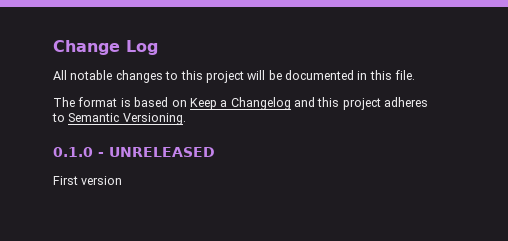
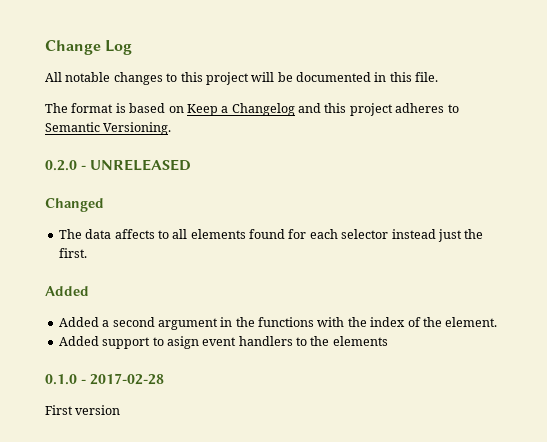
[53,147,93,157] 0.1.0 -> [45,160,77,171] 0.2.0
(215, 152) none -> [45,198,104,212] [58,229,484,242] [58,248,87,258] [45,286,89,296] [58,317,498,330] [58,336,388,349] [45,373,165,385] // Changed // The data affects to all elements found for each selector instead just the first. // Added // Added a second argument in the functions with the index of the element. // Added support to asign event handlers to the elements // 0.1.0 - 2017-02-28

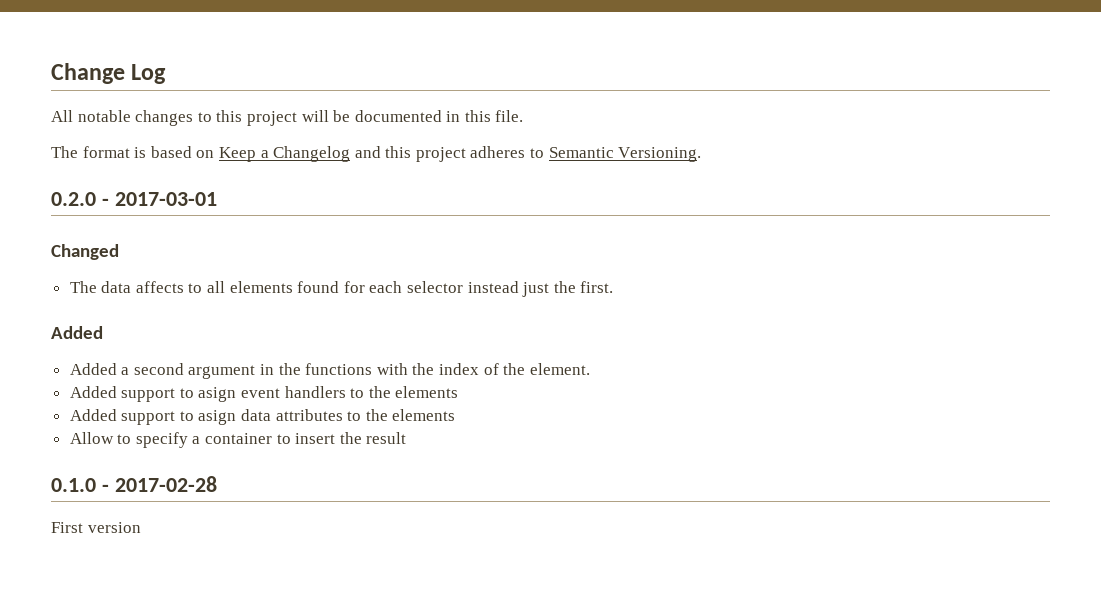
[90,159,192,171] UNRELEASED -> [114,192,217,206] 2017-03-01
(388, 341) none -> [69,409,456,425] [69,432,407,448] // Added support to asign data attributes to the elements // Allow to specify a container to insert the result

